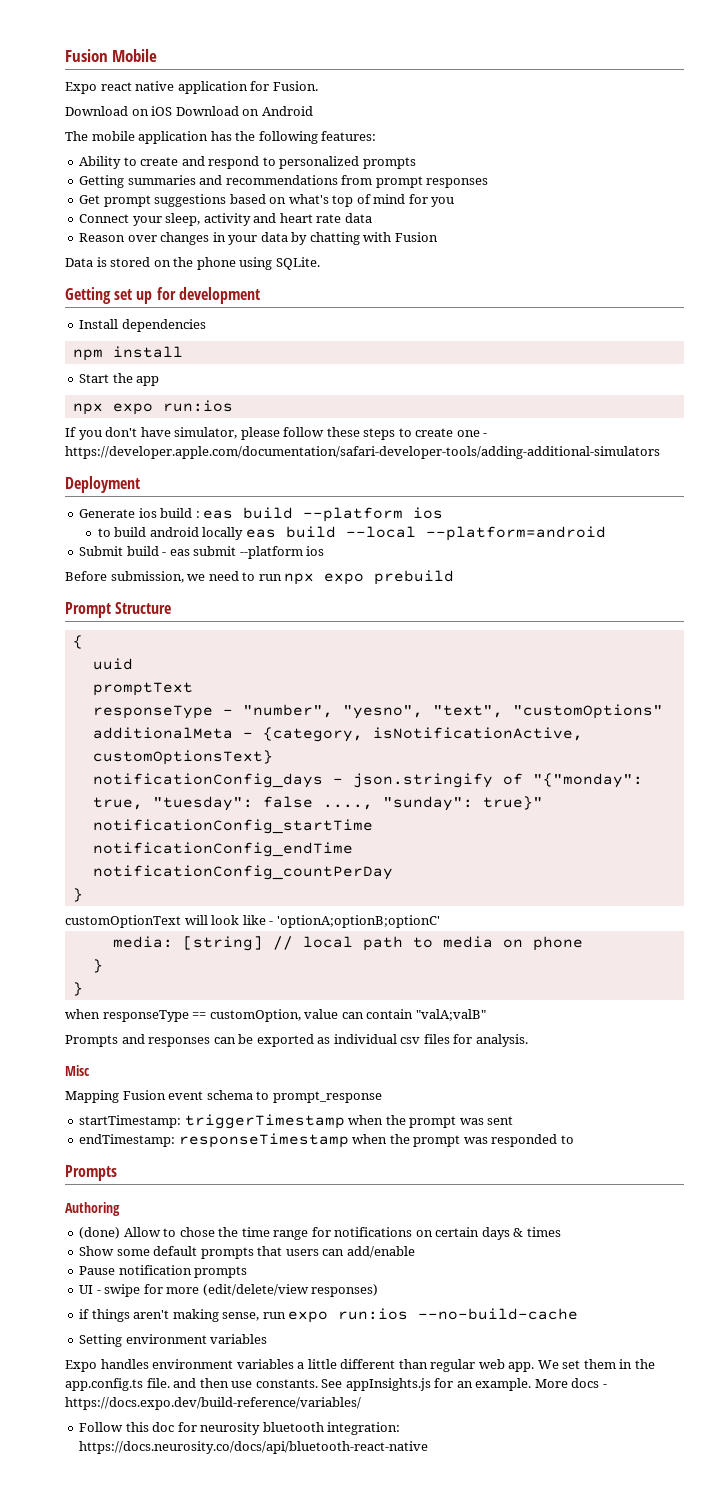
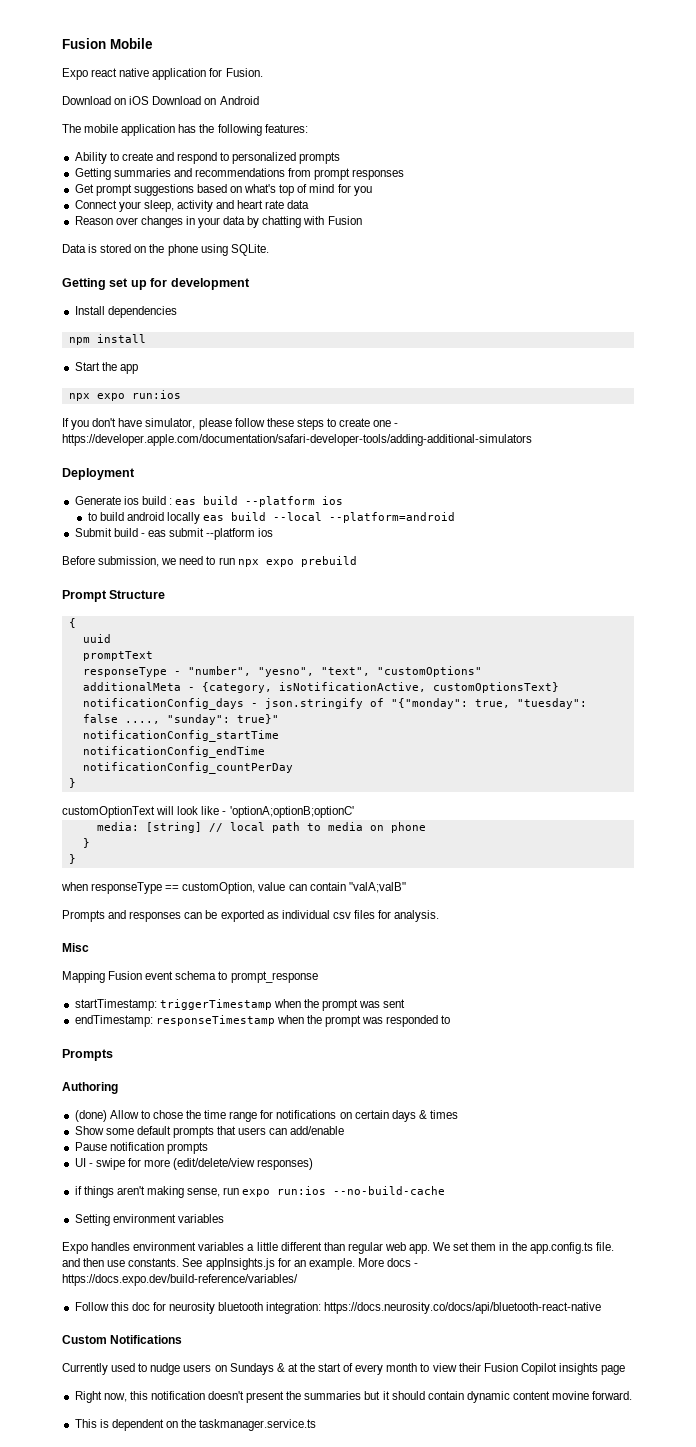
(429, 1447) none -> [62,1335,183,1344] [62,1363,626,1375] [74,1391,633,1403] [74,1419,317,1431] // Custom Notifications // Currently used to nudge users on Sundays & at the start of every month to view their Fusion Copilot insights page // Right now, this notification doesn't present the summaries but it should contain dynamic content movine forward. // This is dependent on the taskmanager.service.ts

